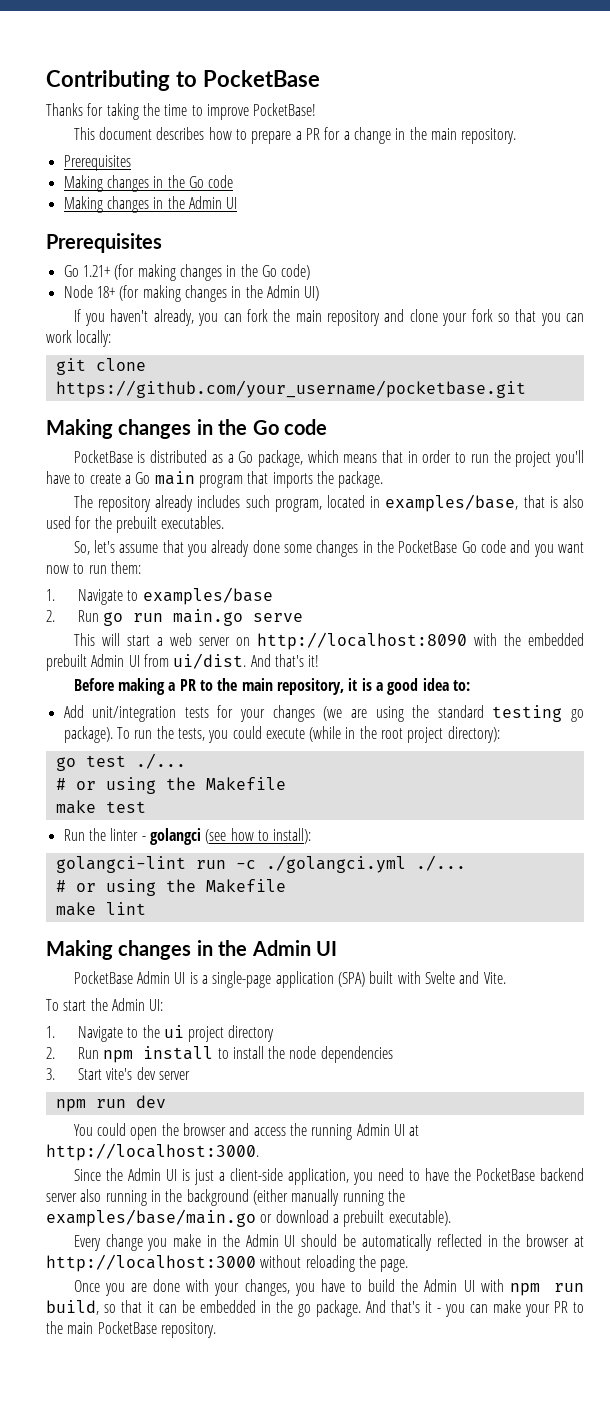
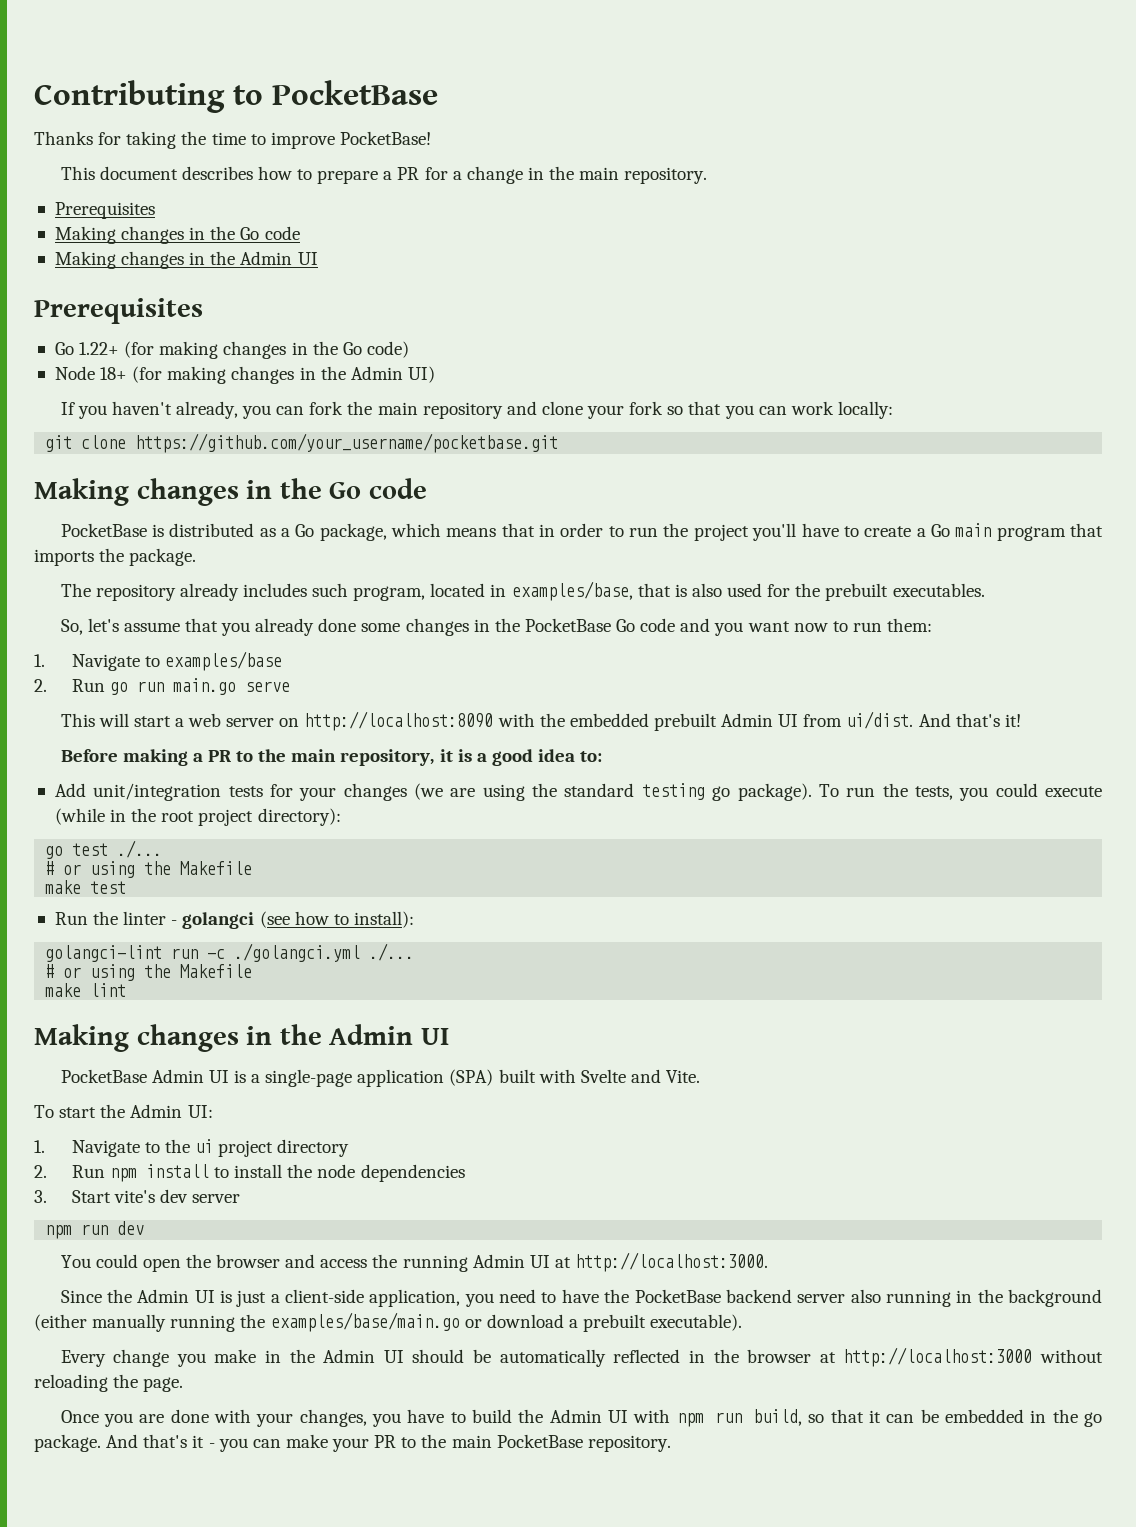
[82,265,110,277] 1.21+ -> [79,342,120,355] 1.22+

